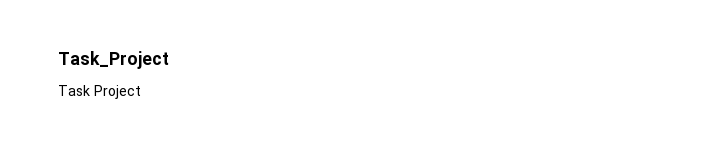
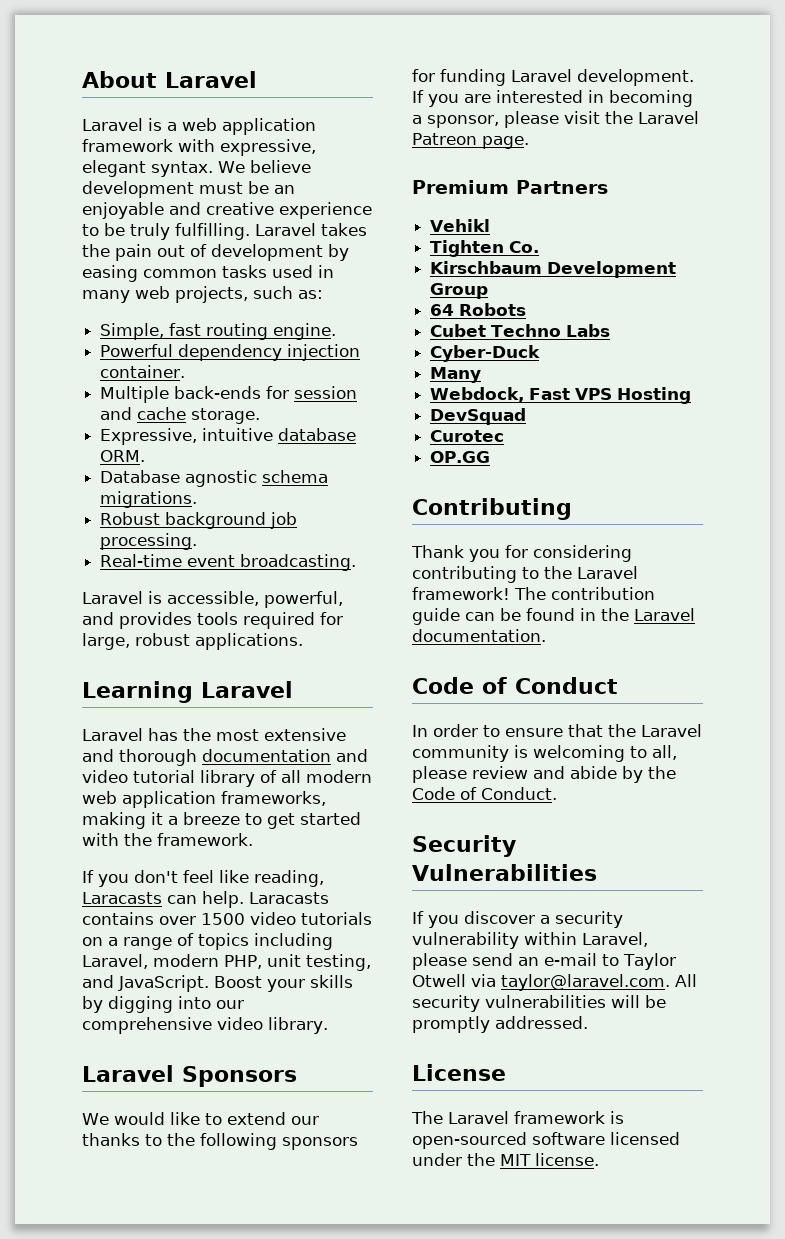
[58,51,169,69] [58,85,141,99] Task_Project // Task Project -> [82,71,257,88] [82,118,316,135] [82,139,316,156] [82,160,311,177] [82,181,295,198] [82,202,372,219] [82,223,367,240] [82,244,349,261] [82,265,334,282] [82,286,323,303] [100,323,337,340] [100,344,361,361] [100,365,186,378] [100,386,358,403] [100,407,261,424] [100,428,357,445] [100,450,146,462] [100,470,329,487] [100,491,198,508] [100,512,298,529] [100,533,198,550] [100,554,357,571] [82,591,343,608] [82,612,343,629] [82,633,303,650] [82,681,293,703] [82,728,346,741] [82,749,368,766] [82,770,372,787] [82,791,326,808] [82,812,361,829] [82,833,253,846] [82,870,324,887] [82,891,329,908] [82,912,372,925] [82,933,333,950] [82,954,371,971] [82,975,353,992] [82,996,244,1013] [82,1017,328,1034] [82,1065,297,1087] [82,1112,319,1125] [82,1133,358,1150] [412,69,694,86] [412,90,693,107] [412,111,699,128] [412,133,529,149] [412,180,608,194] [430,219,491,232] [430,240,540,257] [430,261,677,278] [430,283,489,299] [430,303,527,316] [430,324,611,337] [430,345,541,362] [430,367,482,383] [430,387,692,404] [430,408,527,425] [430,430,505,442] [430,451,491,463] [412,498,572,520] [411,545,632,562] [412,566,638,583] [412,587,655,600] [412,608,695,625] [412,629,546,642] [412,677,618,694] [412,724,702,737] [412,745,677,762] [412,766,676,783] [412,787,557,800] [412,835,516,857] [412,864,597,881] [412,911,623,928] [412,932,648,949] [412,953,676,970] [412,974,697,991] [412,995,666,1012] [412,1016,588,1033] [412,1064,506,1081] [411,1111,624,1124] [412,1132,680,1149] [412,1153,599,1166] About Laravel // Laravel is a web application framework with expressive, elegant syntax. We believe development must be an enjoyable and creative experience to be truly fulfilling. Laravel takes the pain out of development by easing common tasks used in many web projects, such as: // Simple, fast routing engine. // Powerful dependency injection container. // Multiple back-ends for session and cache storage. // Expressive, intuitive database ORM. // Database agnostic schema migrations. // Robust background job processing. // Real-time event broadcasting. // Laravel is accessible, powerful, and provides tools required for large, robust applications. // Learning Laravel // Laravel has the most extensive and thorough documentation and video tutorial library of all modern web application frameworks, making it a breeze to get started with the framework. // If you don't feel like reading, Laracasts can help. Laracasts contains over 1500 video tutorials on a range of topics including Laravel, modern PHP, unit testing, and JavaScript. Boost your skills by digging into our comprehensive video library. // Laravel Sponsors // We would like to extend our thanks to the following sponsors for funding Laravel development. If you are interested in becoming a sponsor, please visit the Laravel Patreon page. // Premium Partners // Vehikl // Tighten Co. // Kirschbaum Development Group // 64 Robots // Cubet Techno Labs // Cyber-Duck // Many // Webdock, Fast VPS Hosting // DevSquad // Curotec // OP.GG // Contributing // Thank you for considering contributing to the Laravel framework! The contribution guide can be found in the Laravel documentation. // Code of Conduct // In order to ensure that the Laravel community is welcoming to all, please review and abide by the Code of Conduct. // Security Vulnerabilities // If you discover a security vulnerability within Laravel, please send an e-mail to Taylor Otwell via taylor@laravel.com. All security vulnerabilities will be promptly addressed. // License // The Laravel framework is open-sourced software licensed under the MIT license.

